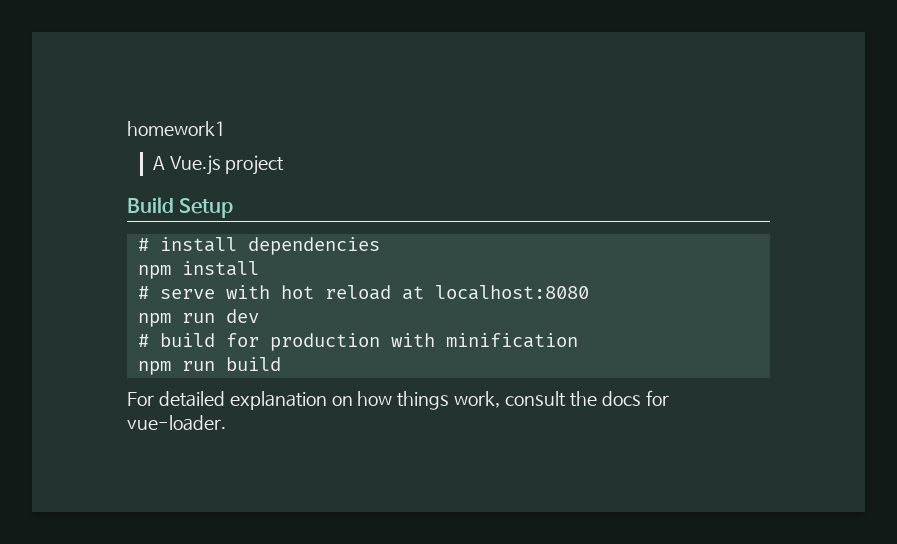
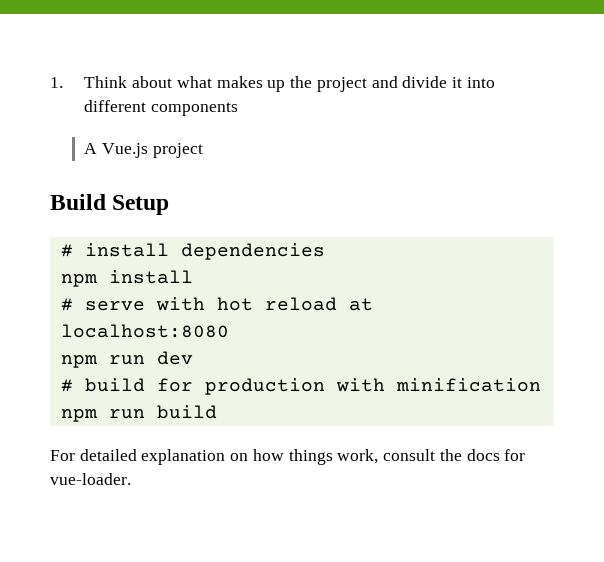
[127,121,226,136] homework1 -> [50,76,495,92] [84,100,239,116] 1. Think about what makes up the project and divide it into different components

